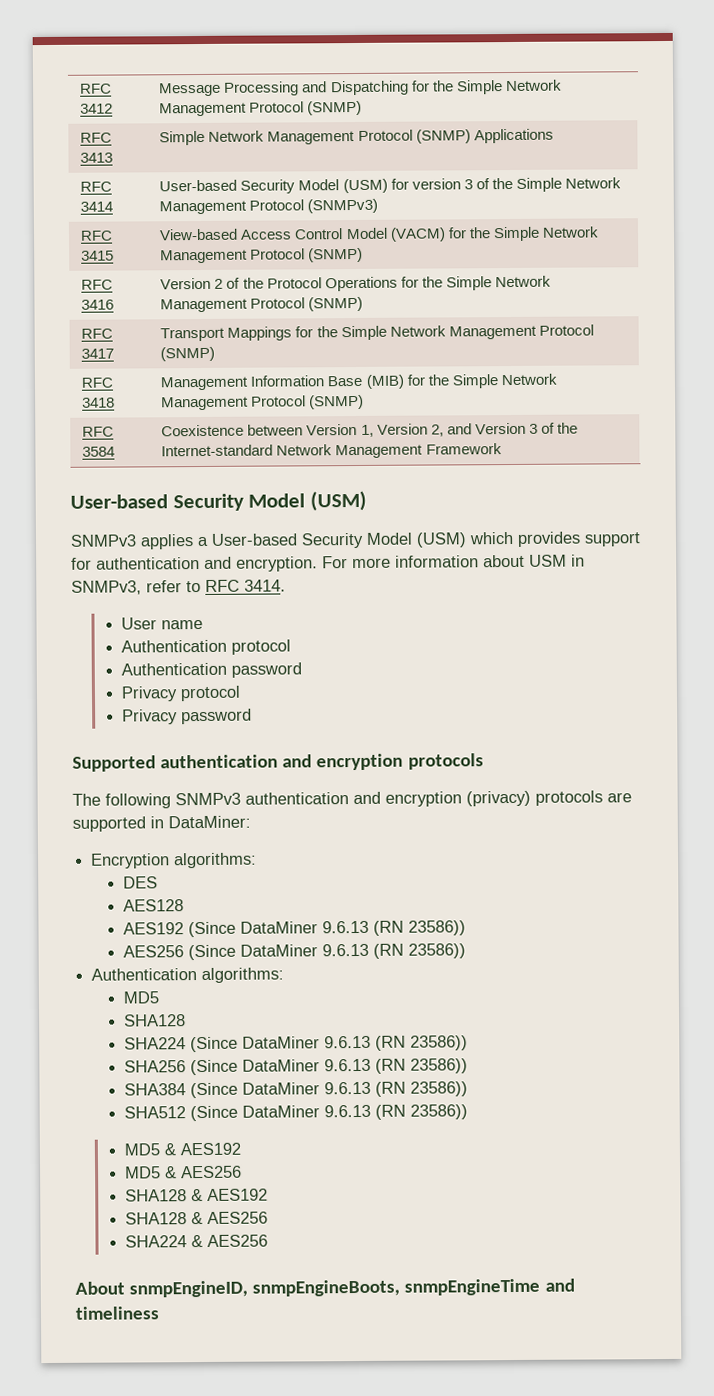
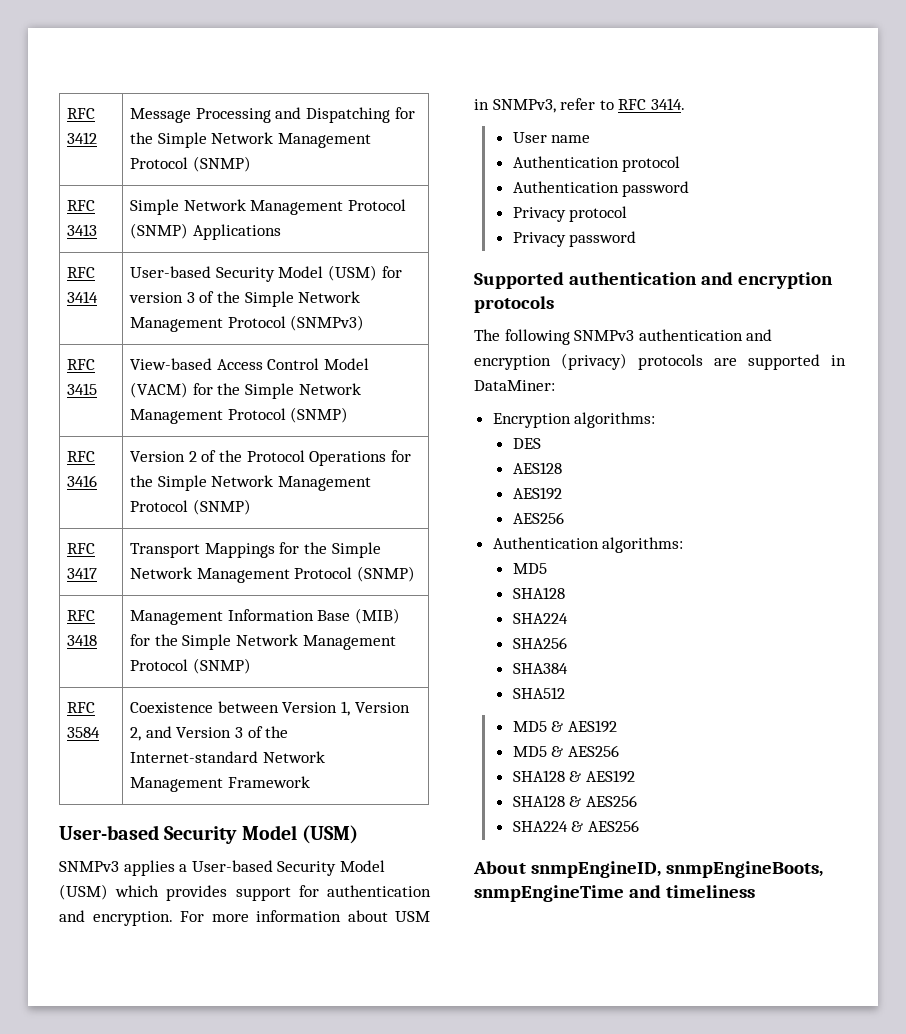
[187,920,466,938] [122,943,466,961] (Since DataMiner 9.6.13 (RN 23586)) // AES256 (Since DataMiner 9.6.13 (RN 23586)) -> [512,512,564,524] // AES256
[189,1035,468,1053] [123,1058,468,1076] [123,1081,468,1099] [123,1104,468,1122] (Since DataMiner 9.6.13 (RN 23586)) // SHA256 (Since DataMiner 9.6.13 (RN 23586)) // SHA384 (Since DataMiner 9.6.13 (RN 23586)) // SHA512 (Since DataMiner 9.6.13 (RN 23586)) -> [512,637,567,649] [512,663,568,674] [512,687,565,699] // SHA256 // SHA384 // SHA512

